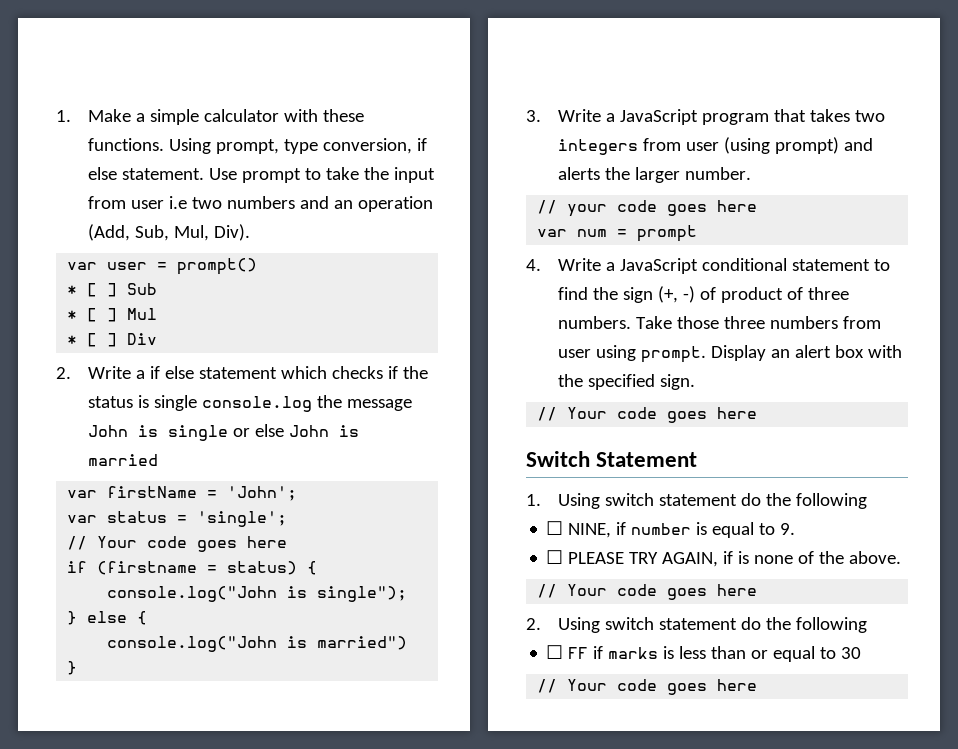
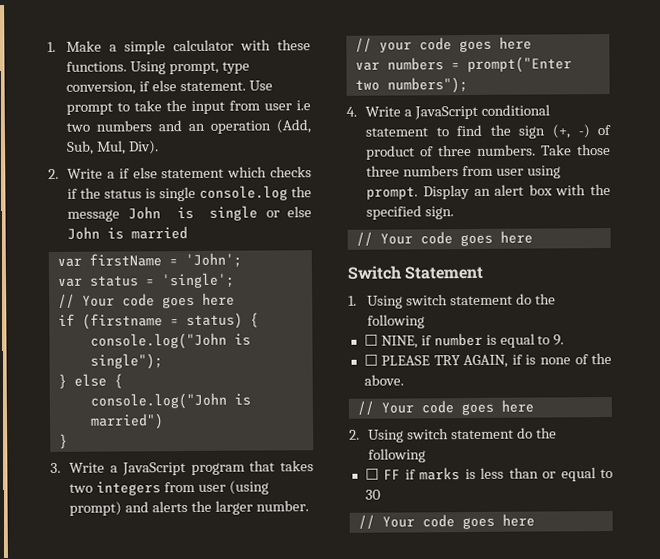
[67,258,258,275] [67,283,158,297] [67,308,158,322] [67,333,158,347] // var user = prompt() // * [ ] Sub // * [ ] Mul // * [ ] Div -> (160, 147) none
[577,225,698,242] num = prompt -> [386,56,572,74] [354,77,468,94] numbers = prompt("Enter two numbers");

